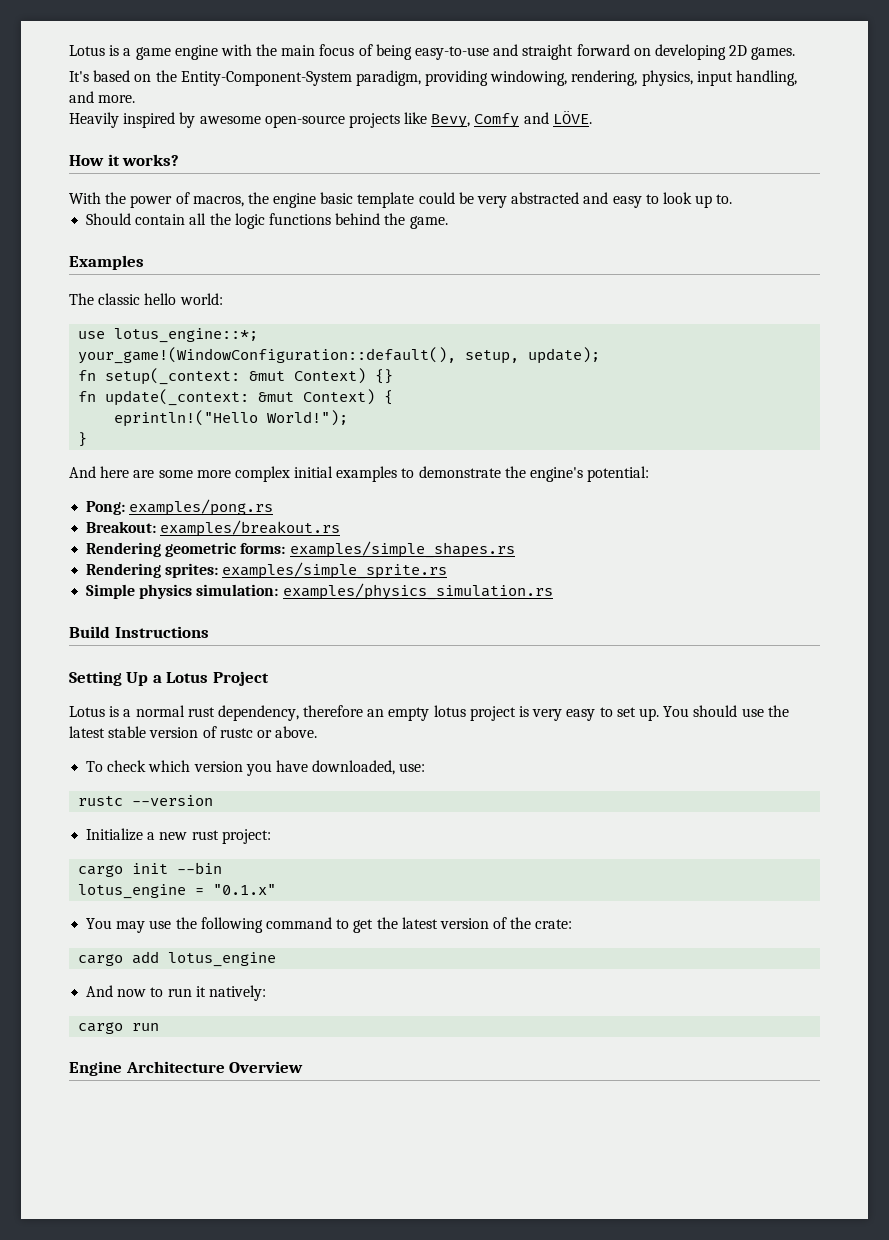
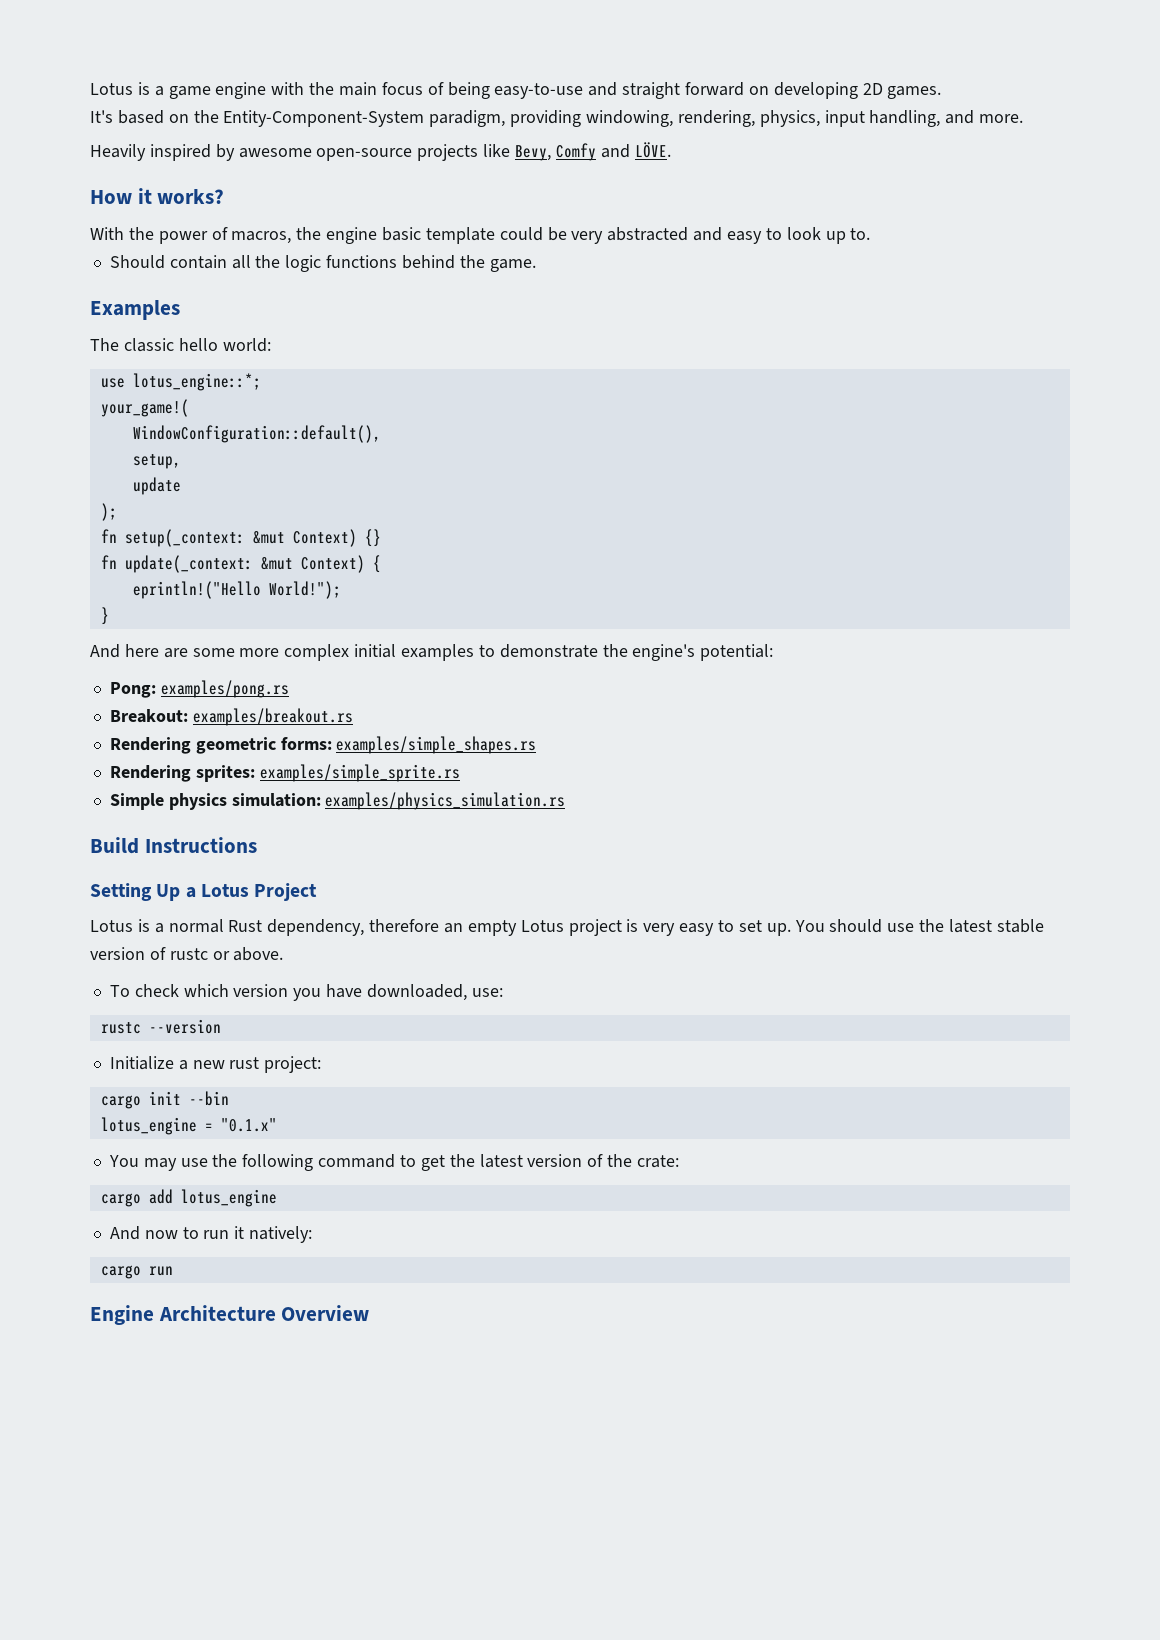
[78,347,457,364] your_game!(WindowConfiguration::default(), -> [100,399,189,417] [132,425,381,443] your_game!( // WindowConfiguration::default(), //
[528,347,601,364] update); -> [132,477,181,495] [100,503,117,521] // update // );
[187,707,215,717] rust -> [228,920,263,932] Rust
[433,705,466,717] lotus -> [520,920,564,932] Lotus

